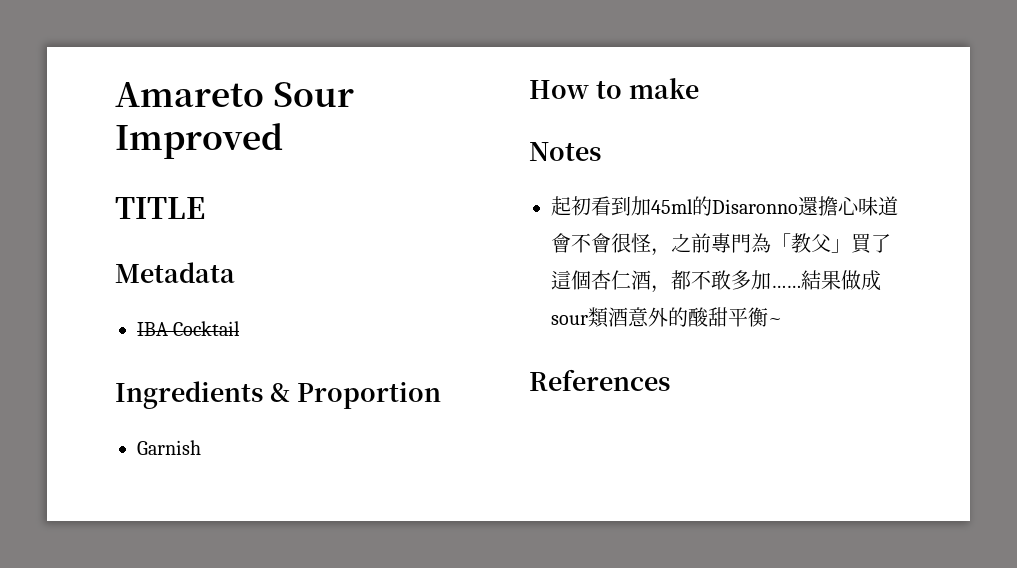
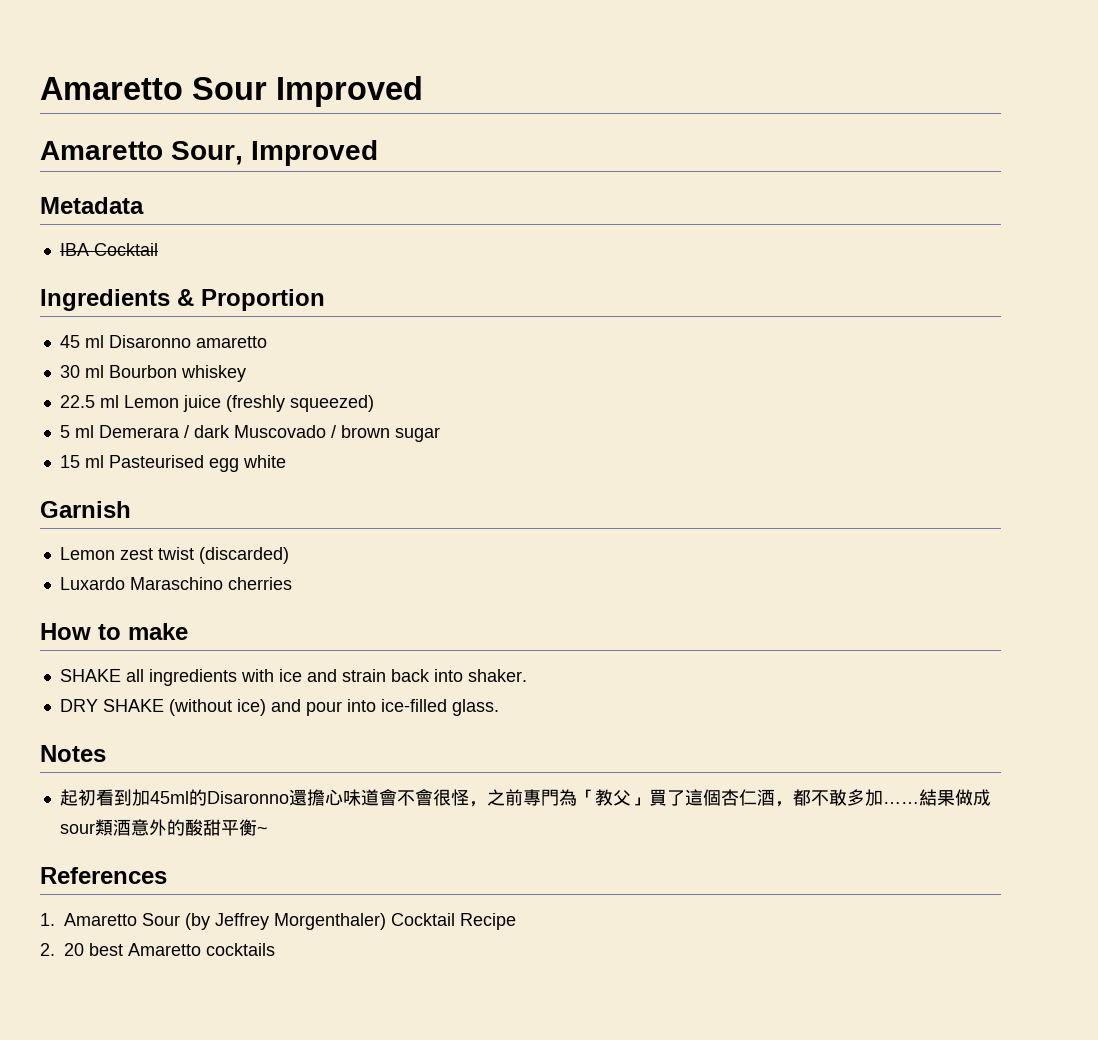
[115,82,264,107] Amareto -> [40,77,183,100] Amaretto
[115,197,205,219] TITLE -> [40,140,378,166] Amaretto Sour, Improved
[137,440,201,455] [529,78,699,99] Garnish // How to make -> [59,335,267,348] [59,365,246,382] [59,395,374,412] [59,425,440,442] [59,455,286,472] [40,501,131,518] [59,547,289,564] [59,577,292,590] [40,623,188,640] [59,669,527,686] [59,699,499,716] 45 ml Disaronno amaretto // 30 ml Bourbon whiskey // 22.5 ml Lemon juice (freshly squeezed) // 5 ml Demerara / dark Muscovado / brown sugar // 15 ml Pasteurised egg white // Garnish // Lemon zest twist (discarded) // Luxardo Maraschino cherries // How to make // SHAKE all ingredients with ice and strain back into shaker. // DRY SHAKE (without ice) and pour into ice-filled glass.
(670, 380) none -> [40,913,516,930] [40,943,275,956] // 1. Amaretto Sour (by Jeffrey Morgenthaler) Cocktail Recipe // 2. 20 best Amaretto cocktails

